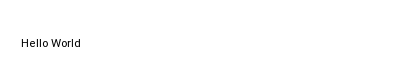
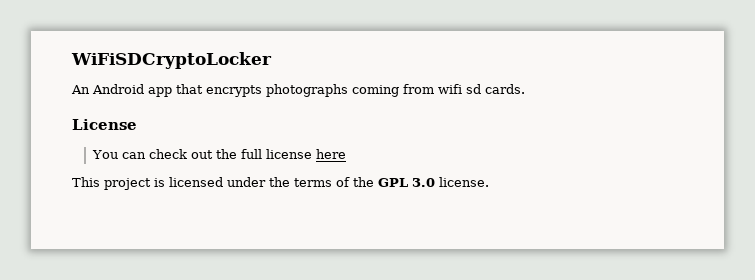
[21,39,82,47] Hello World -> [71,52,272,69] [71,84,525,97] [72,119,137,130] [91,149,346,159] [72,177,489,190] WiFiSDCryptoLocker // An Android app that encrypts photographs coming from wifi sd cards. // License // You can check out the full license here // This project is licensed under the terms of the GPL 3.0 license.

